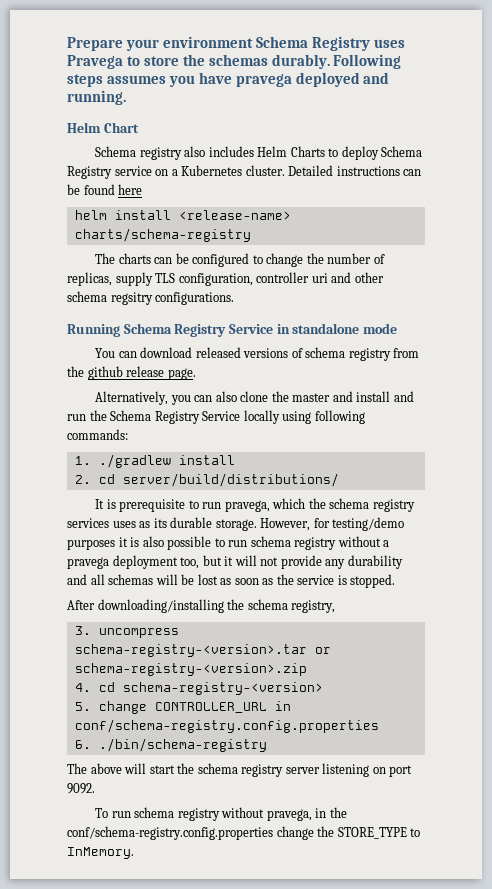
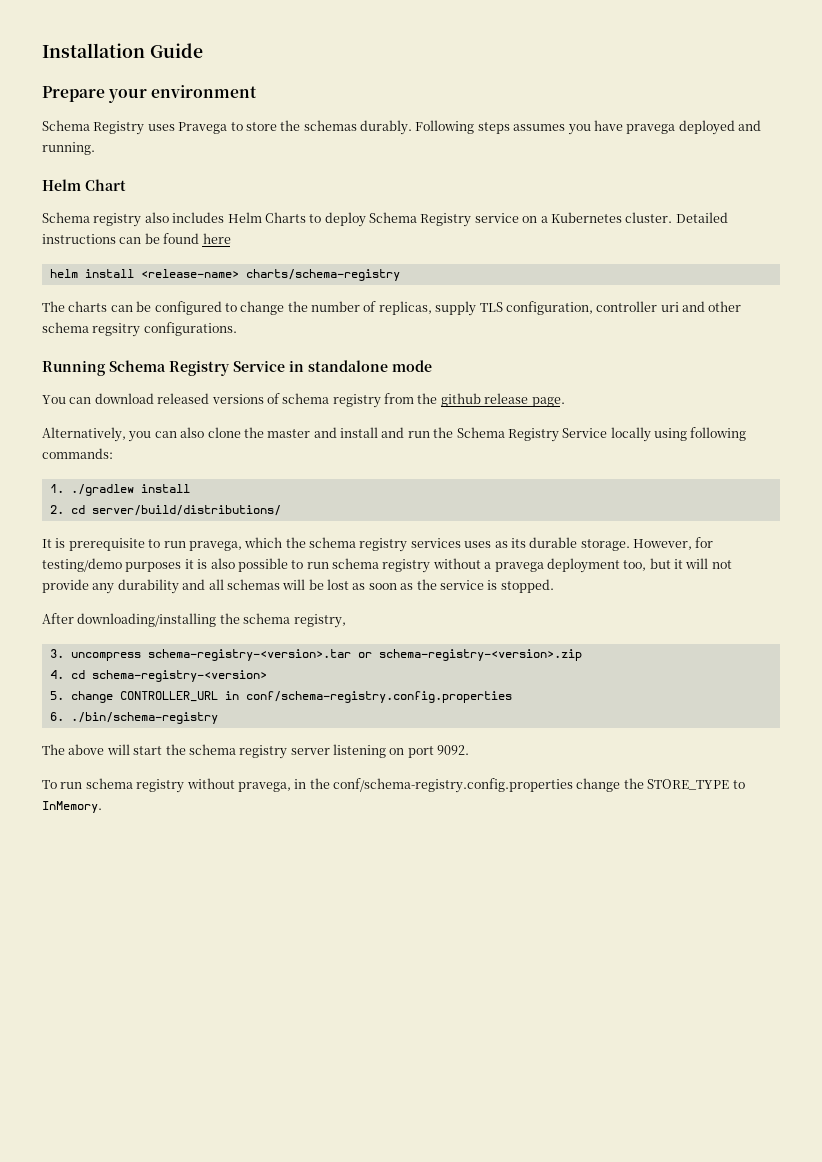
(67, 44) none -> [42,43,203,58] Installation Guide //
(253, 42) none -> (258, 91) //

